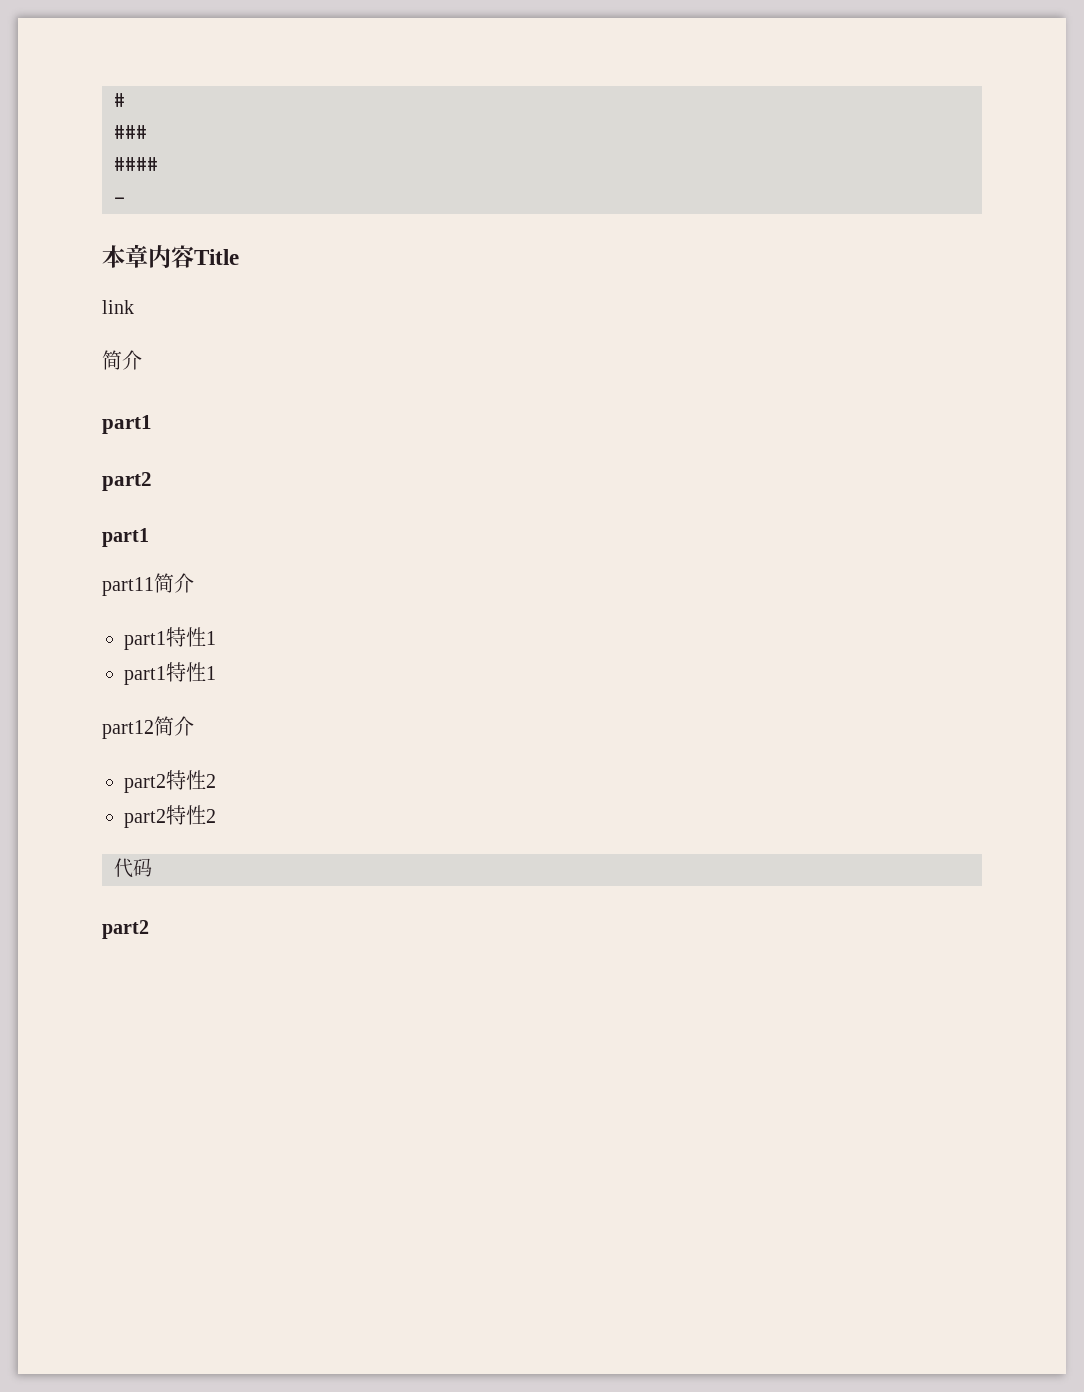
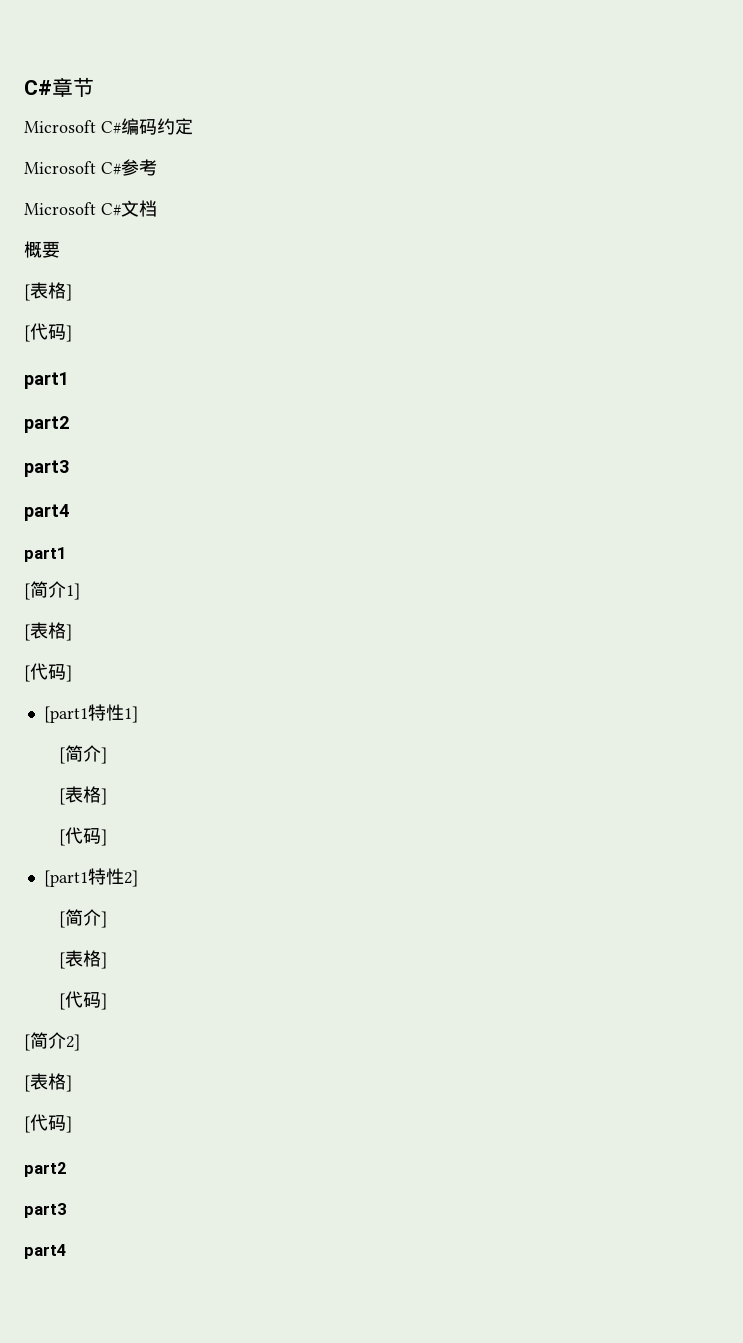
[114,93,125,107] [114,125,147,139] [114,157,158,171] [114,197,125,203] [102,244,239,268] [102,300,134,314] [102,350,142,370] # // ### // #### // - // 本章内容Title // link // 简介 -> [24,77,94,97] [24,118,193,135] [24,159,157,176] [24,200,157,217] [24,241,60,258] [24,282,72,301] [24,323,72,342] C#章节 // Microsoft C#编码约定 // Microsoft C#参考 // Microsoft C#文档 // 概要 // [表格] // [代码]
[102,528,149,547] [102,573,194,596] [124,627,216,650] [124,662,216,685] [102,716,194,739] [124,770,216,793] [124,805,216,828] [114,858,152,878] [102,920,149,939] // part1 // part11简介 // part1特性1 // part1特性1 // part12简介 // part2特性2 // part2特性2 // 代码 // part2 -> [24,460,69,477] [24,504,69,521] [24,547,66,562] [24,581,80,600] [24,622,72,641] [24,663,72,682] [43,704,138,723] [58,745,107,764] [58,786,107,805] [58,827,107,846] [43,868,138,887] [58,909,107,928] [58,950,107,969] [58,991,107,1010] [24,1032,80,1051] [24,1073,72,1092] [24,1114,72,1133] [24,1162,66,1177] [24,1203,66,1218] [24,1244,66,1259] // part3 // part4 // part1 // [简介1] // [表格] // [代码] // [part1特性1] // [简介] // [表格] // [代码] // [part1特性2] // [简介] // [表格] // [代码] // [简介2] // [表格] // [代码] // part2 // part3 // part4

